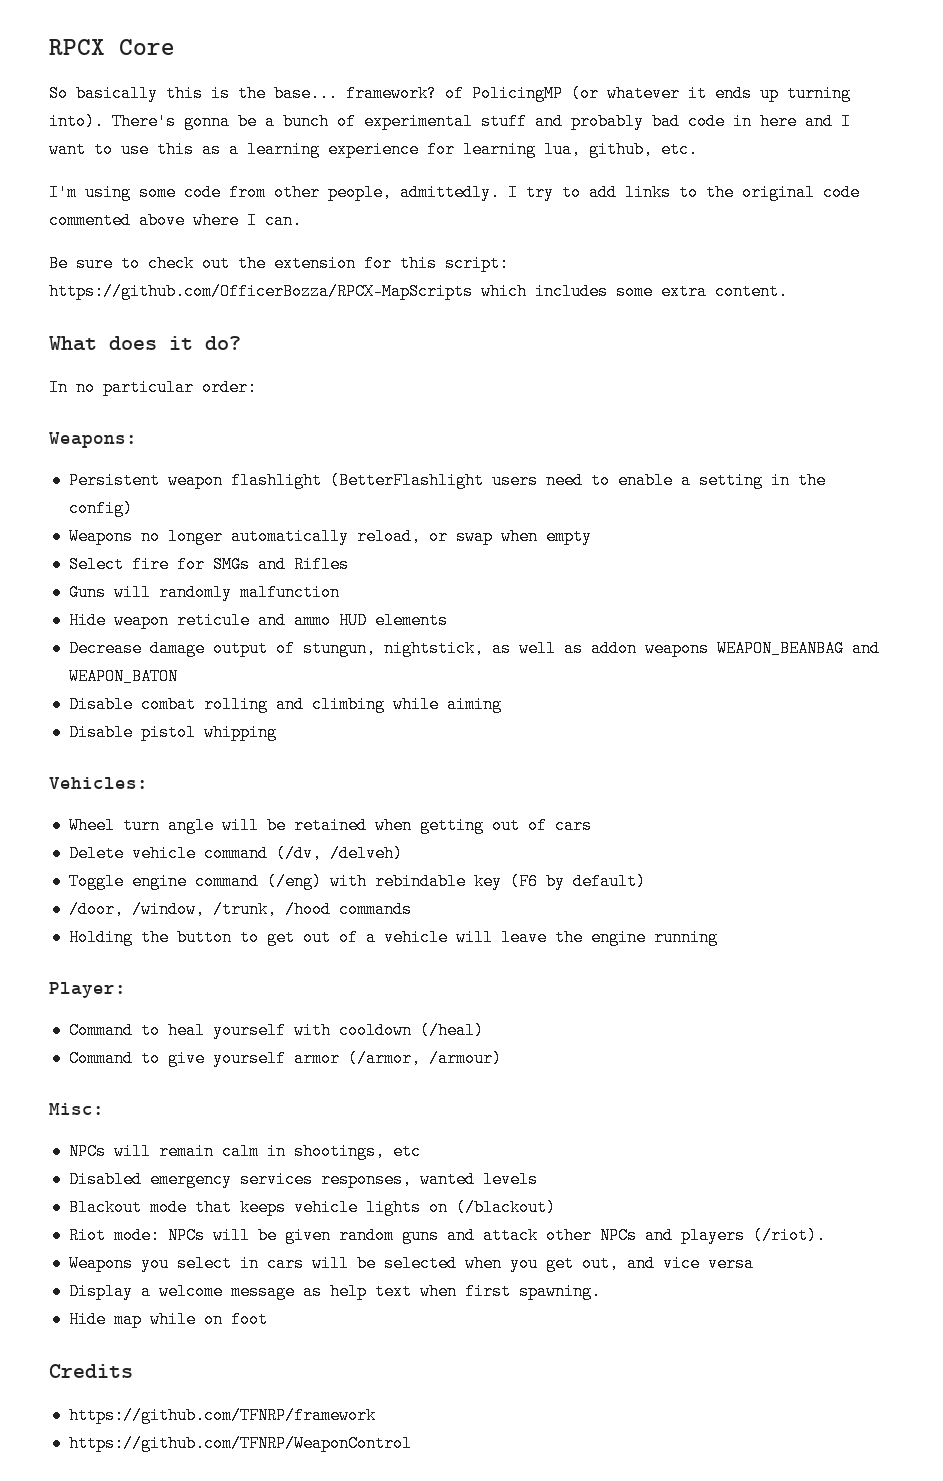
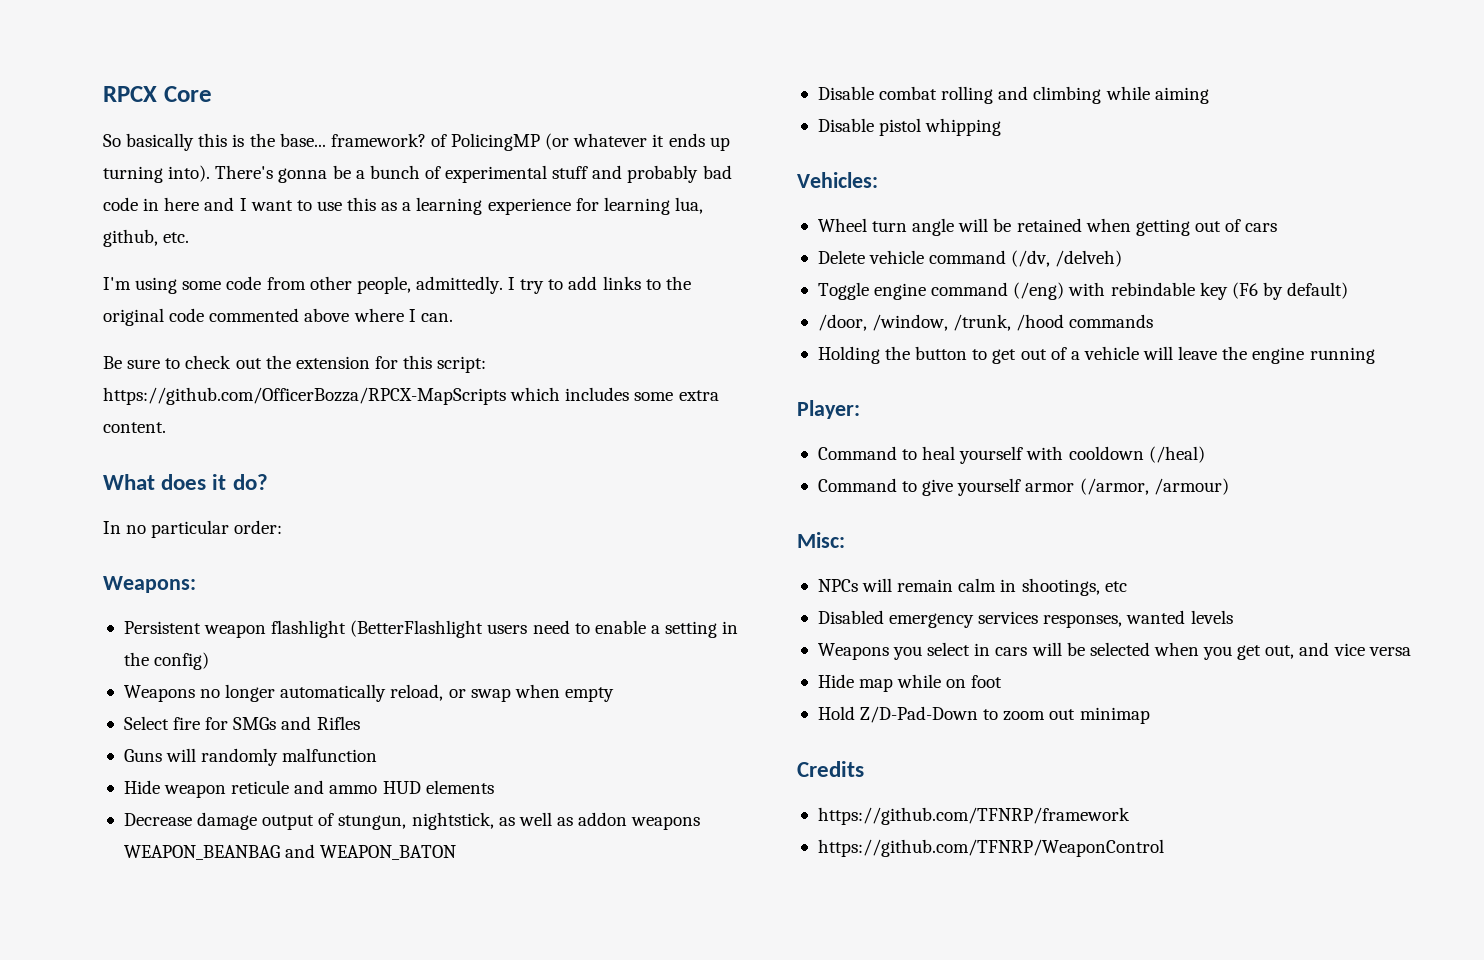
[68,1199,556,1216] [68,1227,826,1244] // Blackout mode that keeps vehicle lights on (/blackout) // Riot mode: NPCs will be given random guns and attack other NPCs and players (/riot). -> (1233, 617) none
[68,1283,601,1300] // Display a welcome message as help text when first spawning. -> (1411, 651) none
(268, 1319) none -> [817,706,1150,724] // Hold Z/D-Pad-Down to zoom out minimap

